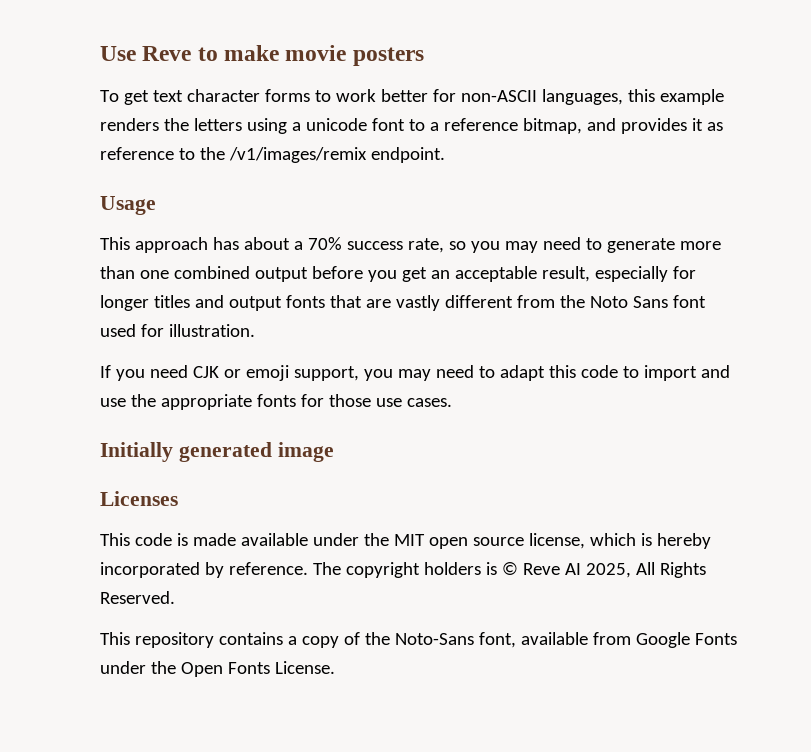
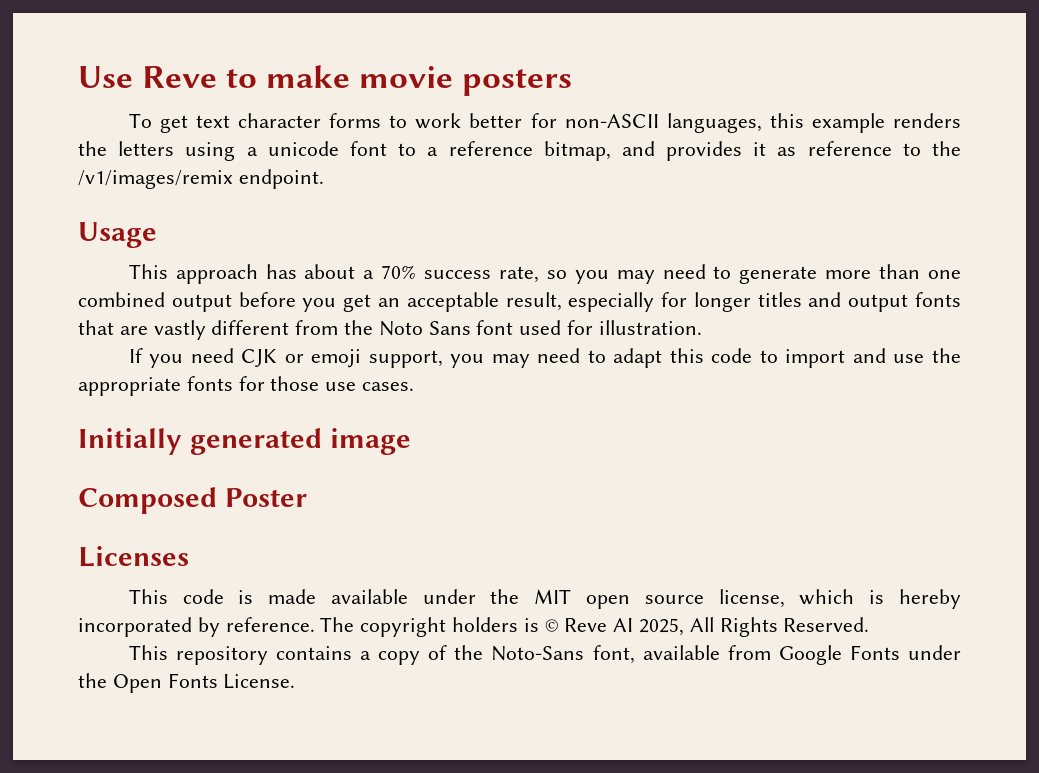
(334, 452) none -> [78,487,307,514] // Composed Poster

